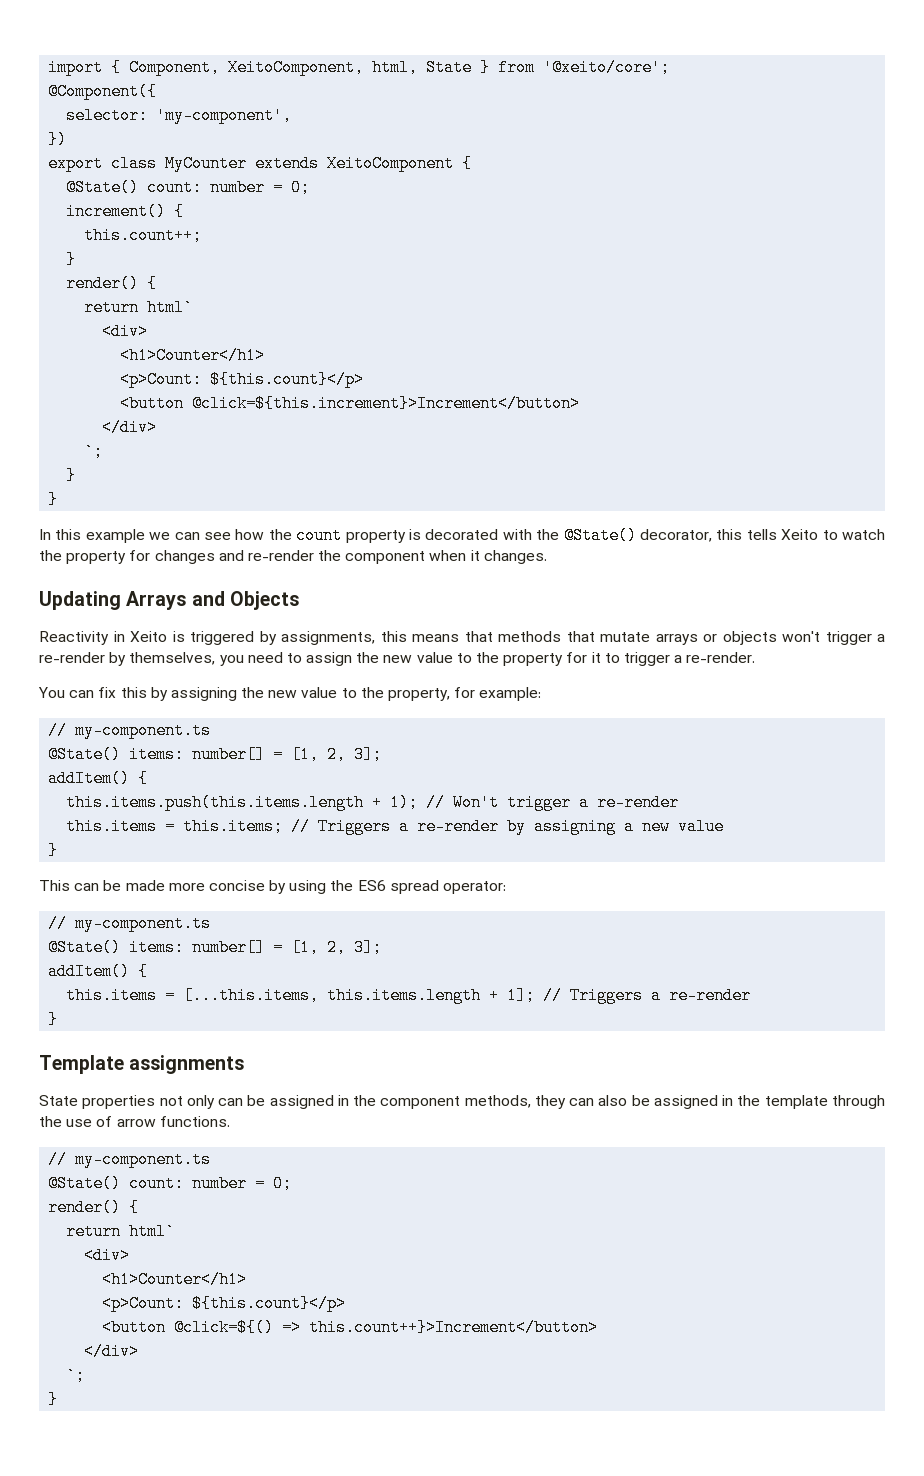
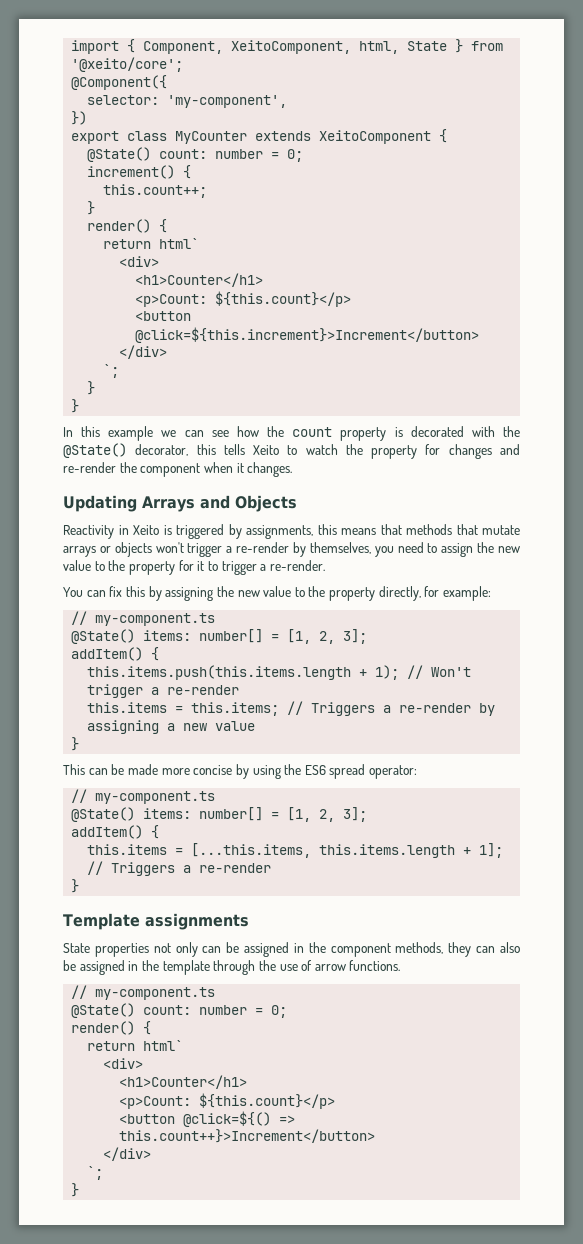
[388,688,451,701] property, -> [329,586,421,601] property directly,

